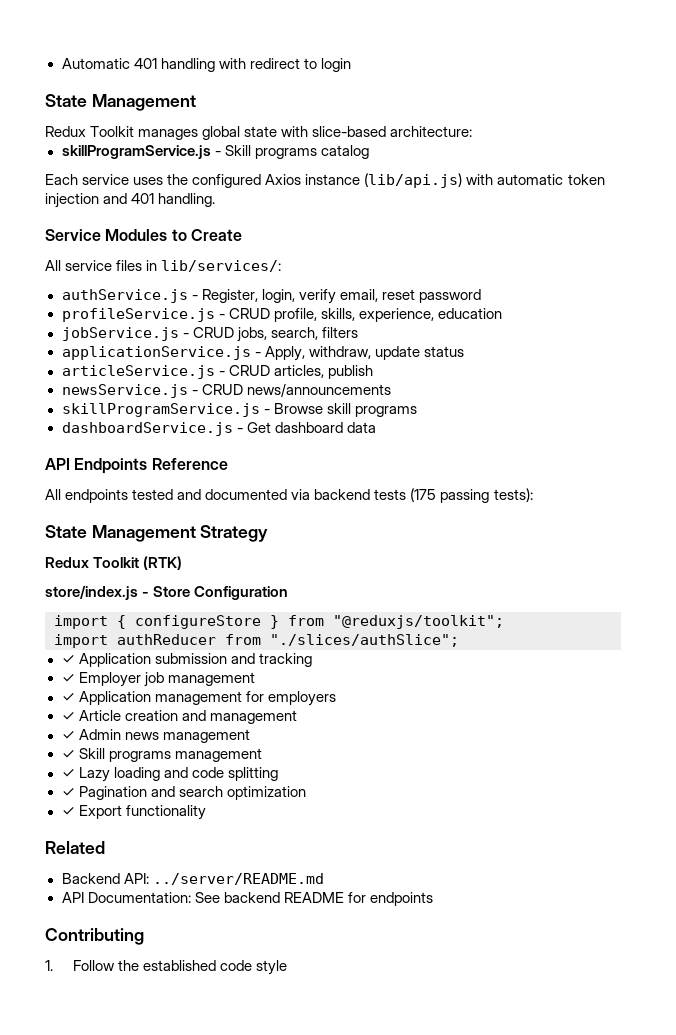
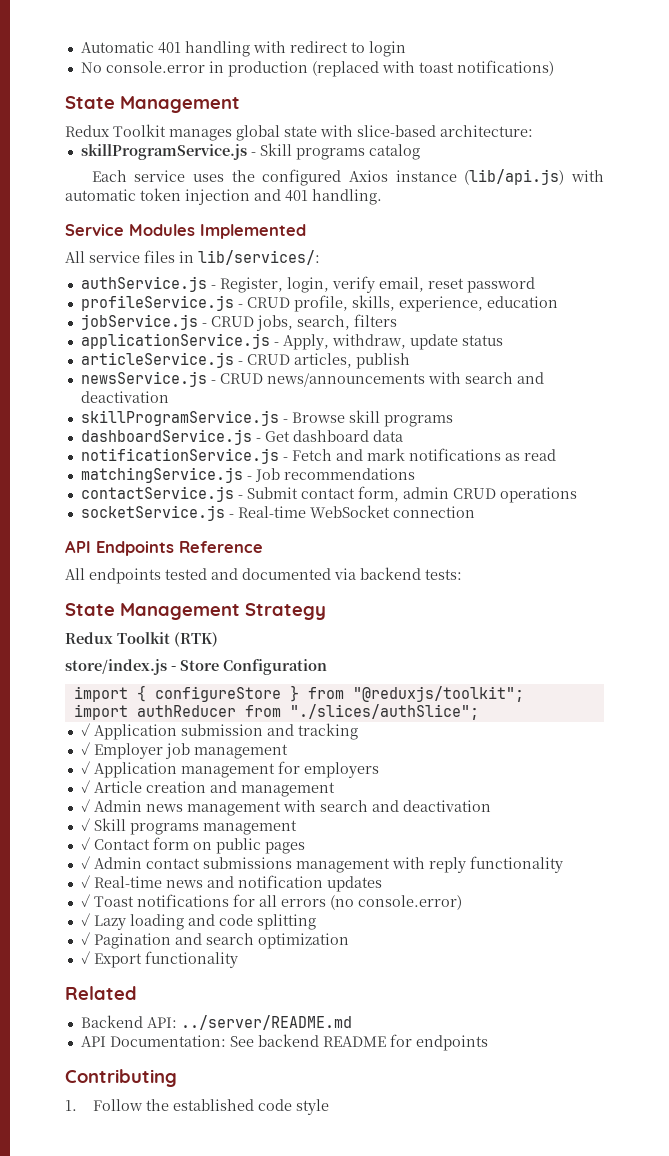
(351, 65) none -> [80,60,554,77] // No console.error in production (replaced with toast notifications)
[171,229,242,241] to Create -> [200,224,306,239] Implemented
(391, 390) none -> [427,372,544,384] [80,391,169,403] with search and deactivation
(376, 427) none -> [80,448,556,464] [80,467,415,483] [80,486,577,503] [80,505,475,521] // notificationService.js - Fetch and mark notifications as read // matchingService.js - Job recommendations // contactService.js - Submit contact form, admin CRUD operations // socketService.js - Real-time WebSocket connection
[374,488,533,503] tests (175 passing tests): -> [425,569,462,580] tests:
(250, 736) none -> [282,800,491,812] with search and deactivation
(262, 755) none -> [80,837,305,854] [80,856,563,873] [80,875,382,892] [80,894,462,910] // ✓ Contact form on public pages // ✓ Admin contact submissions management with reply functionality // ✓ Real-time news and notification updates // ✓ Toast notifications for all errors (no console.error)

